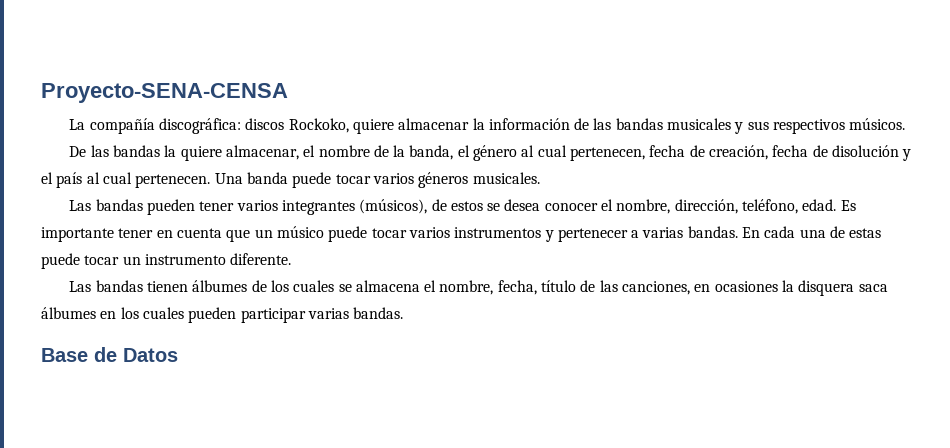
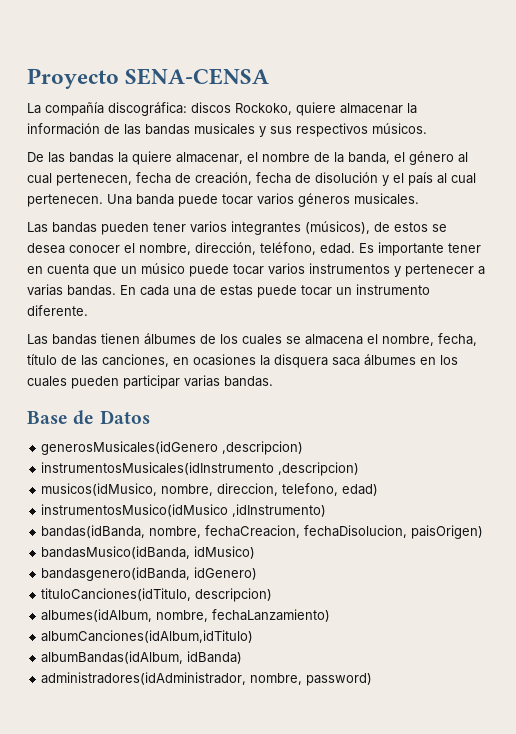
[41,83,288,103] Proyecto-SENA-CENSA -> [27,68,270,89] Proyecto SENA-CENSA
(178, 355) none -> [41,441,304,455] [41,462,360,476] [41,483,379,496] [41,504,327,517] [41,525,484,539] [41,546,256,559] [41,567,258,581] [41,588,273,602] [41,609,331,622] [41,630,254,643] [41,651,243,664] [41,672,373,686] // generosMusicales(idGenero ,descripcion) // instrumentosMusicales(idInstrumento ,descripcion) // musicos(idMusico, nombre, direccion, telefono, edad) // instrumentosMusico(idMusico ,idInstrumento) // bandas(idBanda, nombre, fechaCreacion, fechaDisolucion, paisOrigen) // bandasMusico(idBanda, idMusico) // bandasgenero(idBanda, idGenero) // tituloCanciones(idTitulo, descripcion) // albumes(idAlbum, nombre, fechaLanzamiento) // albumCanciones(idAlbum,idTitulo) // albumBandas(idAlbum, idBanda) // administradores(idAdministrador, nombre, password)

